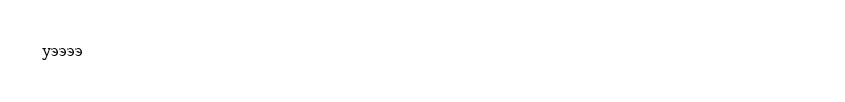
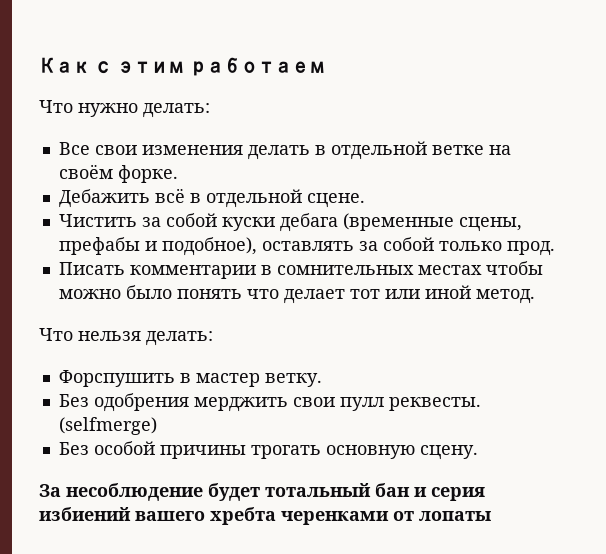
[42,48,83,60] уээээ -> [39,57,327,76] [39,100,210,118] [58,141,511,160] [58,164,178,183] [58,188,365,208] [58,213,522,232] [58,237,555,256] [58,261,543,279] [58,285,535,304] [39,328,213,346] [58,370,322,387] [58,393,481,412] [58,417,157,435] [58,441,478,460] [39,483,485,501] [39,507,491,525] Как с этим работаем // Что нужно делать: // Все свои изменения делать в отдельной ветке на своём форке. // Дебажить всё в отдельной сцене. // Чистить за собой куски дебага (временные сцены, префабы и подобное), оставлять за собой только прод. // Писать комментарии в сомнительных местах чтобы можно было понять что делает тот или иной метод. // Что нельзя делать: // Форспушить в мастер ветку. // Без одобрения мерджить свои пулл реквесты. (selfmerge) // Без особой причины трогать основную сцену. // За несоблюдение будет тотальный бан и серия избиений вашего хребта черенками от лопаты

